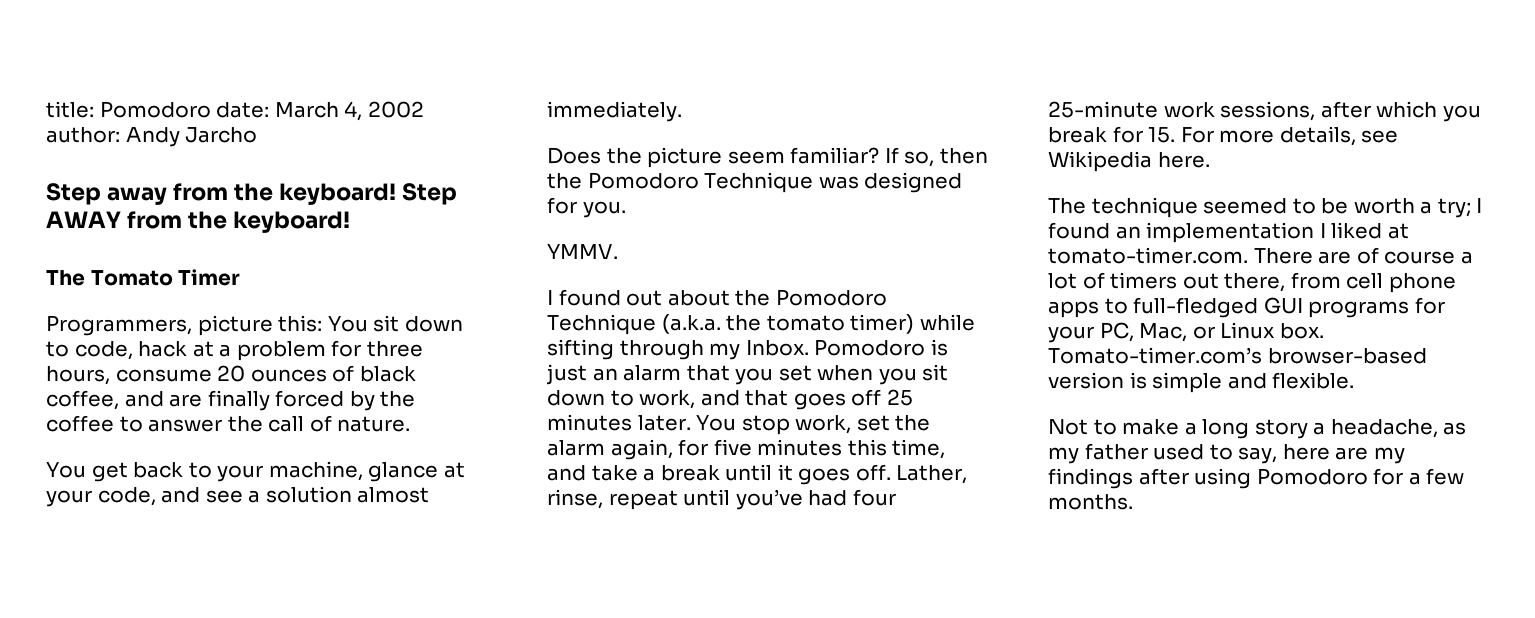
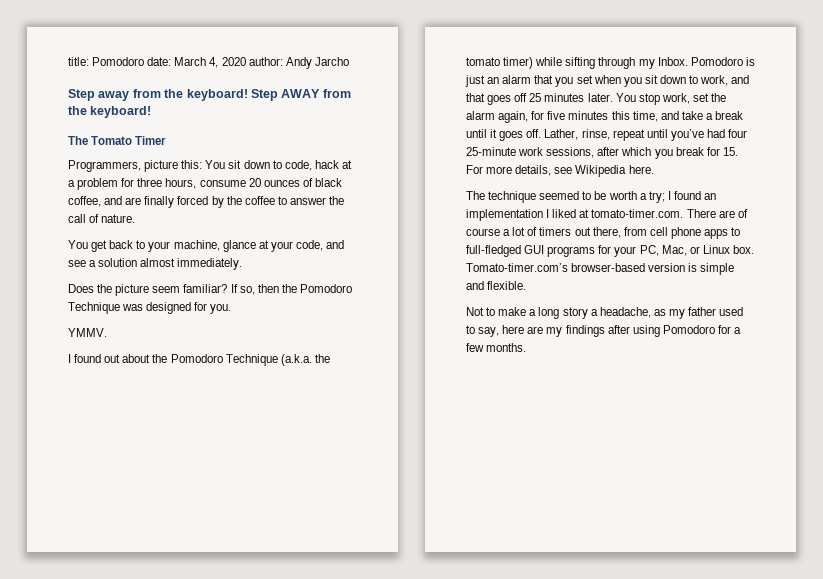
[367,101,424,118] 2002 -> [221,57,246,66] 2020

